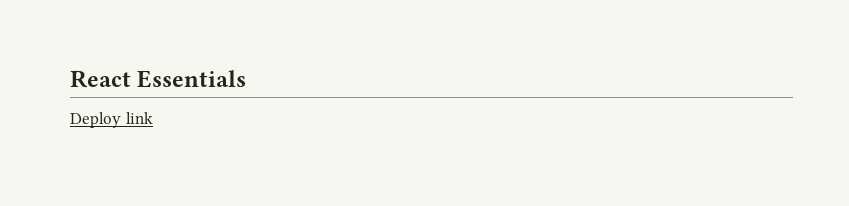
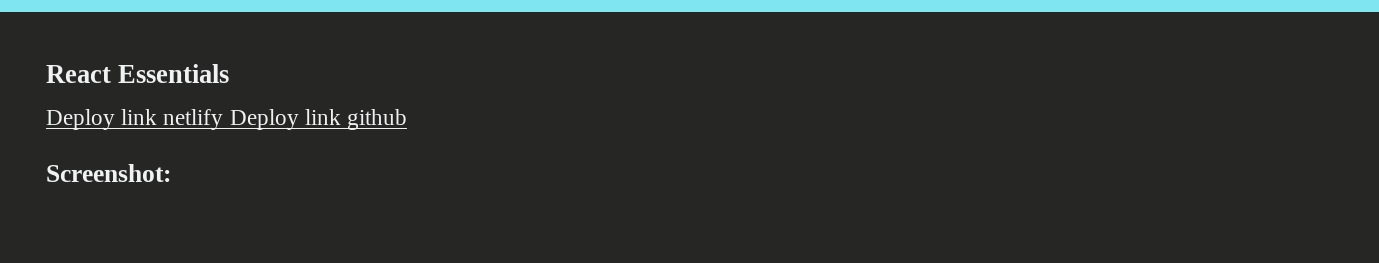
(153, 118) none -> [163,109,408,130] [46,164,171,182] netlify Deploy link github // Screenshot:

